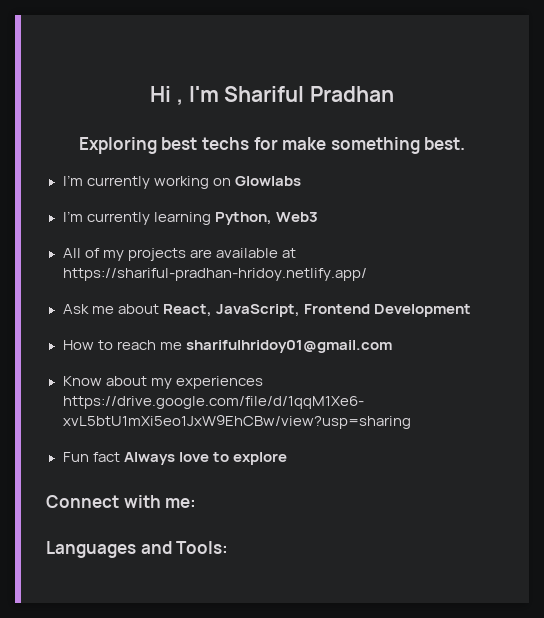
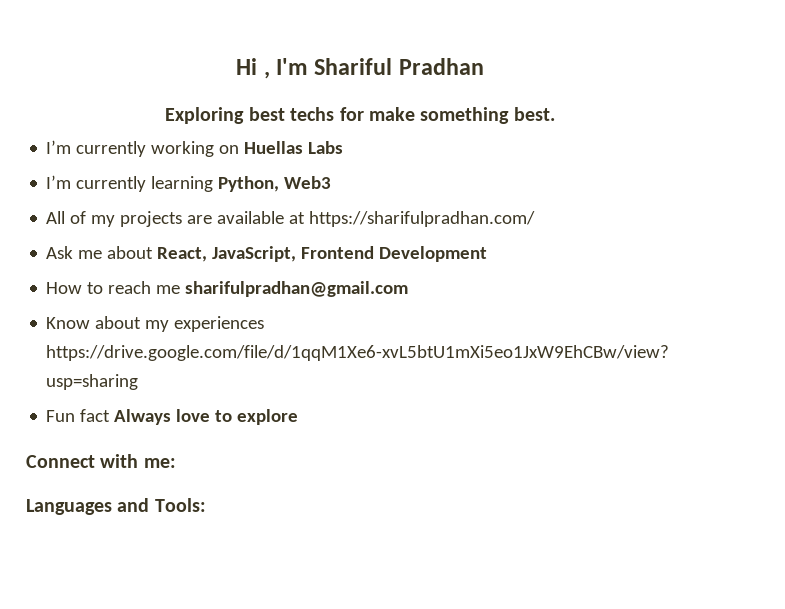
[234,176,301,186] Glowlabs -> [244,141,344,154] Huellas Labs
[62,268,367,281] https://shariful-pradhan-hridoy.netlify.app/ -> [309,211,536,227] https://sharifulpradhan.com/
[185,340,392,353] sharifulhridoy01@gmail.com -> [185,281,409,297] sharifulpradhan@gmail.com

